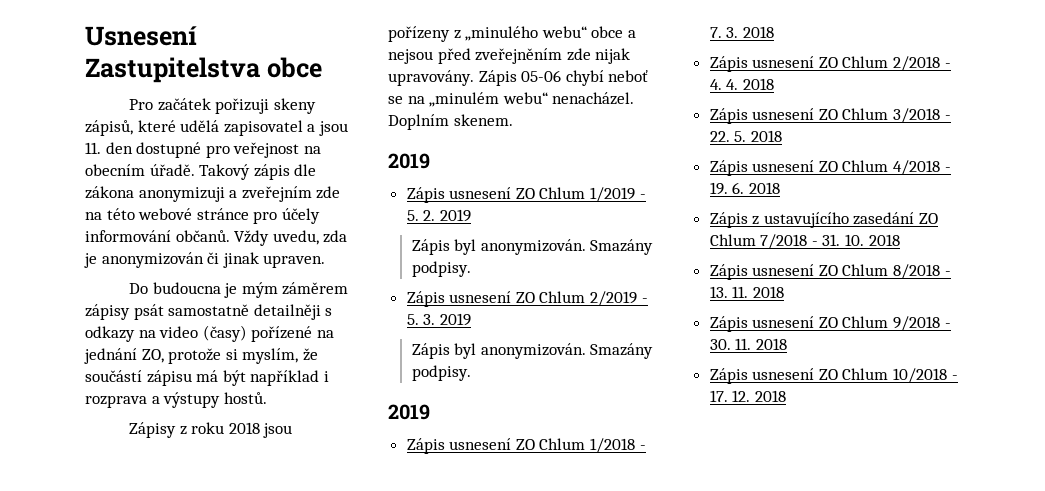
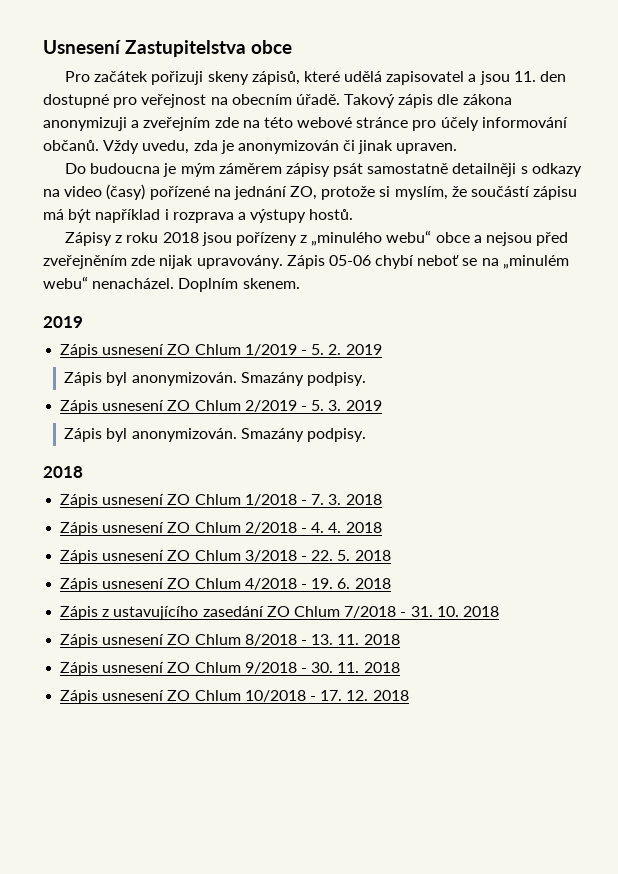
[388,404,430,420] 2019 -> [43,466,83,478] 2018

